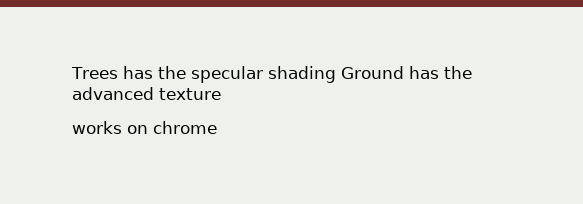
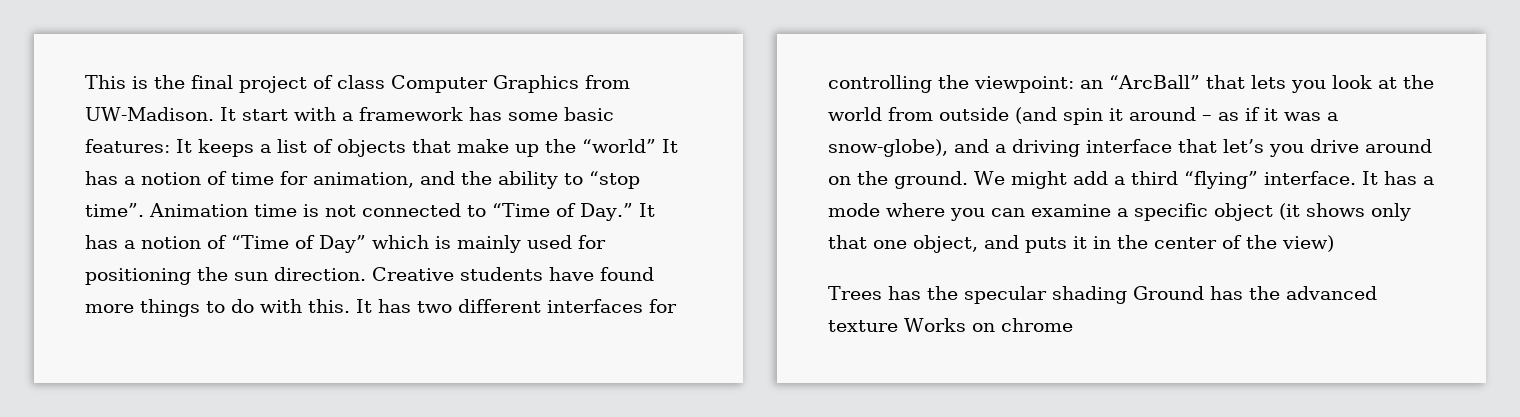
(71, 73) none -> [85,75,630,93] [85,107,614,121] [85,139,678,157] [85,171,640,189] [85,203,655,221] [85,235,606,253] [85,267,654,285] [85,299,677,317] [828,75,1434,93] [828,107,1338,125] [828,139,1432,157] [828,171,1434,189] [828,203,1411,221] [828,235,1334,253] This is the final project of class Computer Graphics from UW-Madison. It start with a framework has some basic features: It keeps a list of objects that make up the “world” It has a notion of time for animation, and the ability to “stop time”. Animation time is not connected to “Time of Day.” It has a notion of “Time of Day” which is mainly used for positioning the sun direction. Creative students have found more things to do with this. It has two different interfaces for controlling the viewpoint: an “ArcBall” that lets you look at the world from outside (and spin it around – as if it was a snow-globe), and a driving interface that let’s you drive around on the ground. We might add a third “flying” interface. It has a mode where you can examine a specific object (it shows only that one object, and puts it in the center of the view) //
[72,121,122,134] // works -> [904,318,966,332] Works

